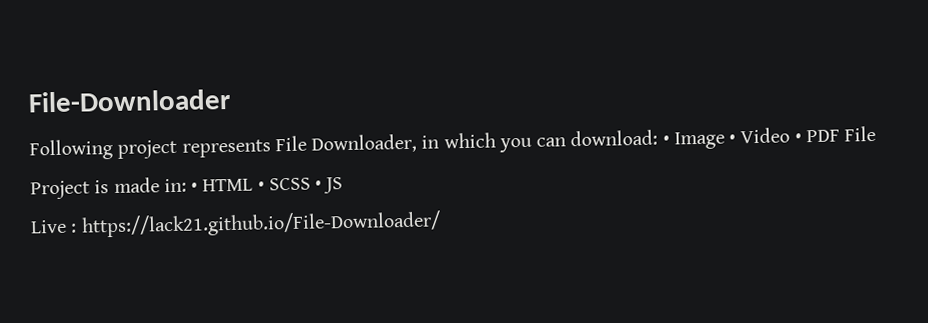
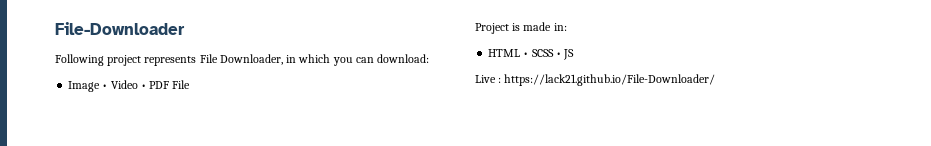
[662,135,670,145] • -> (430, 58) //
[191,182,199,192] • -> (567, 27) //

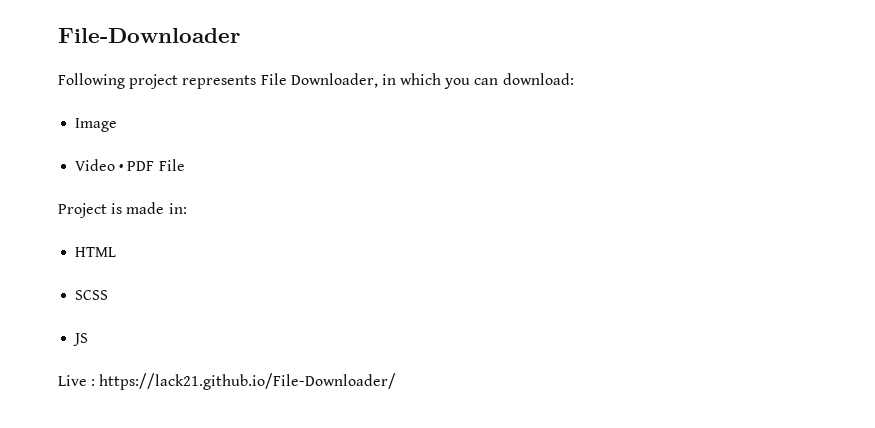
[102,84,108,89] • -> (118, 125) //
[523,52,529,57] • -> (117, 252) //
[555,52,561,57] • -> (109, 295) //

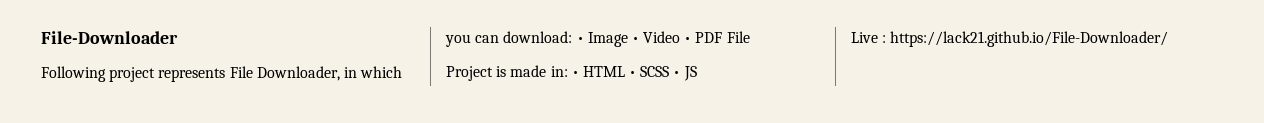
(574, 79) // -> [576,37,584,43] •
(118, 125) // -> [631,37,639,43] •
(187, 208) // -> [571,71,579,77] •
(117, 252) // -> [629,71,637,77] •
(109, 295) // -> [673,71,681,77] •

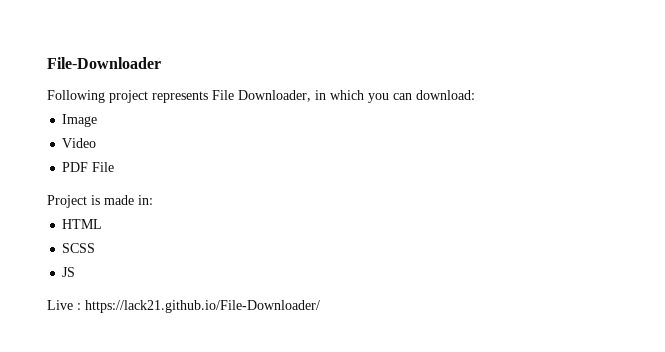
[576,37,584,43] • -> (475, 95) //
[631,37,639,43] • -> (98, 120) //
[684,37,692,43] • -> (97, 143) //
[571,71,579,77] • -> (153, 200) //
[629,71,637,77] • -> (103, 224) //
[673,71,681,77] • -> (96, 248) //

